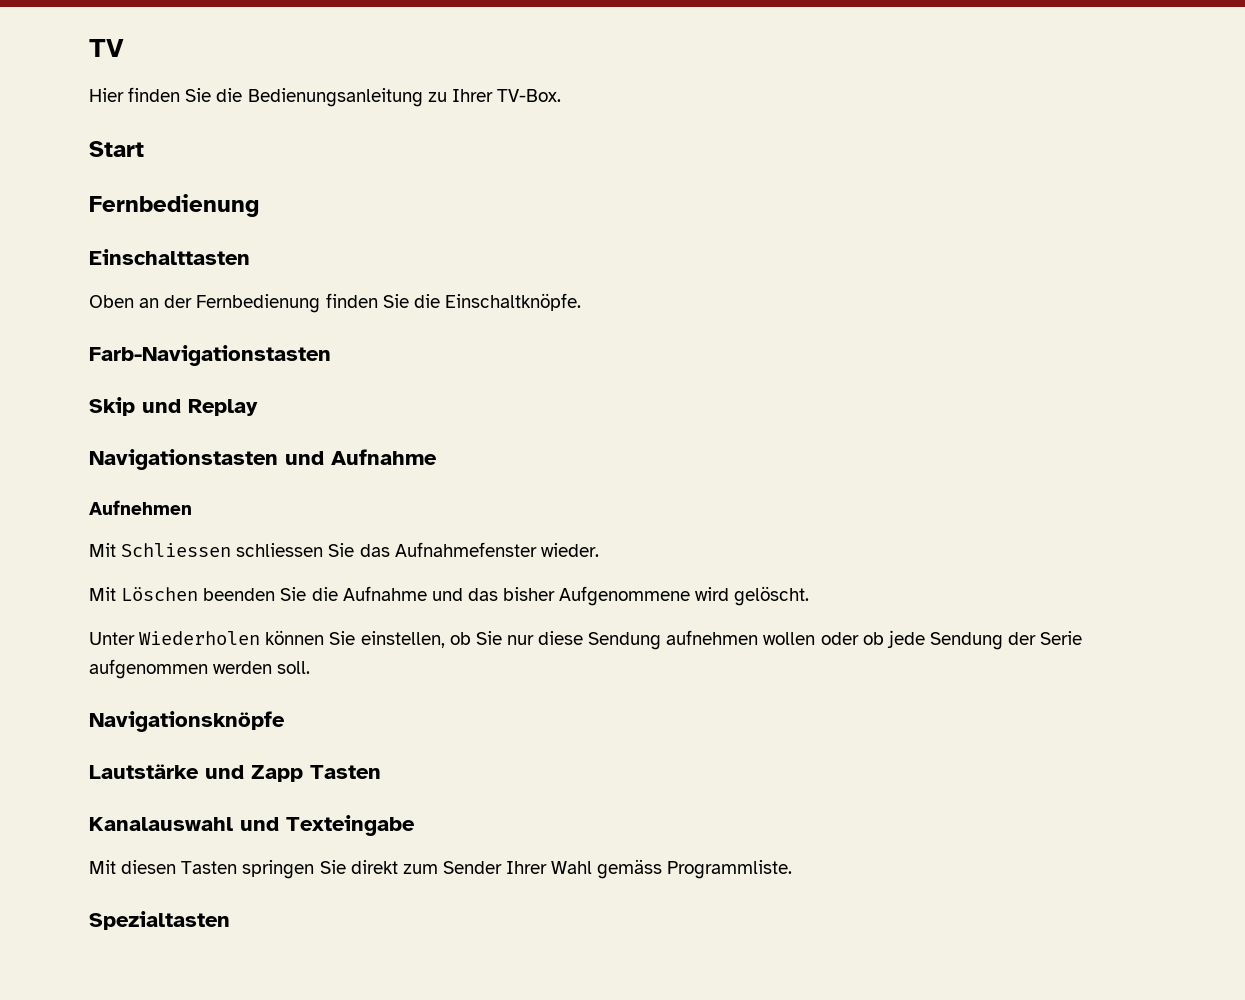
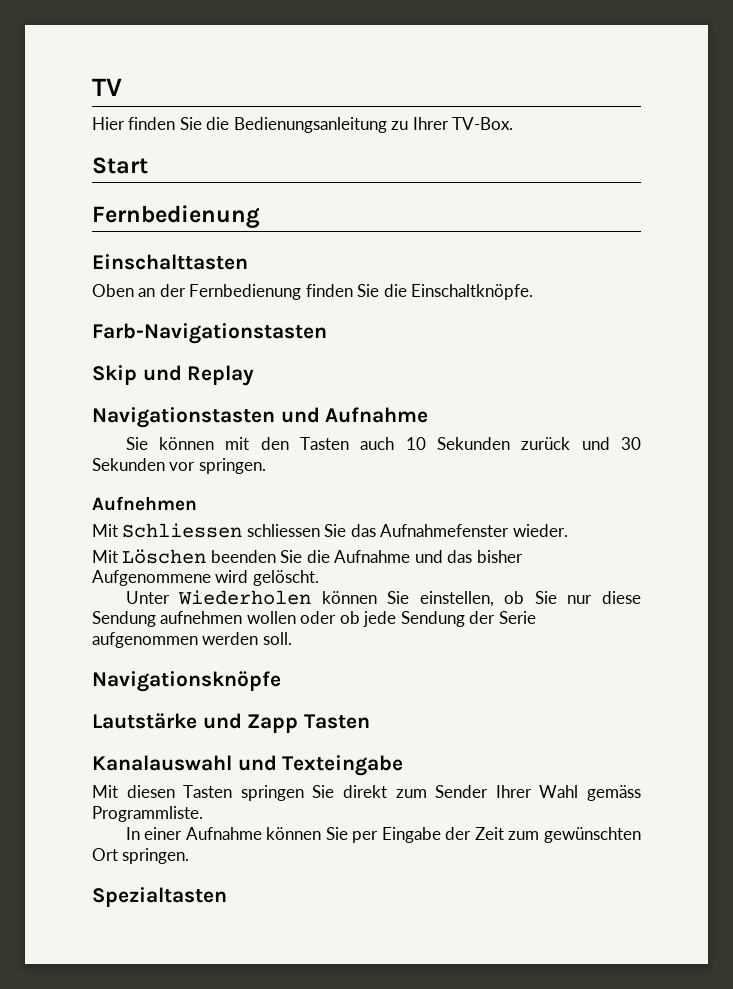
(437, 457) none -> [125,437,642,450] [92,458,266,474] // Sie können mit den Tasten auch 10 Sekunden zurück und 30 Sekunden vor springen.
(793, 869) none -> [125,827,641,843] [92,848,190,864] // In einer Aufnahme können Sie per Eingabe der Zeit zum gewünschten Ort springen.

